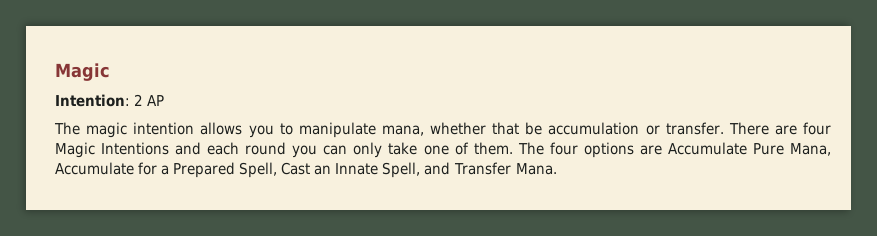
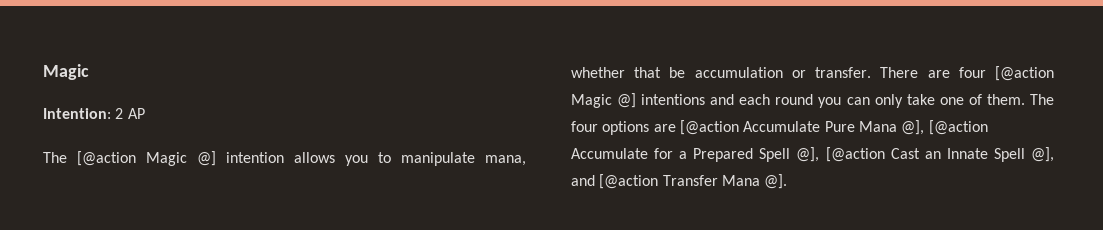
[86,122,128,138] magic -> [77,151,216,166] [@action Magic @]
[55,142,170,158] Magic Intentions -> [995,66,1054,81] [571,93,706,108] [@action Magic @] intentions
(662, 150) none -> [679,120,739,135] [@action
[789,143,831,156] Mana, -> [858,120,988,135] Mana @], [@action
[239,162,557,178] Spell, Cast an Innate Spell, and Transfer Mana. -> [759,147,1054,162] [571,174,788,189] Spell @], [@action Cast an Innate Spell @], and [@action Transfer Mana @].

